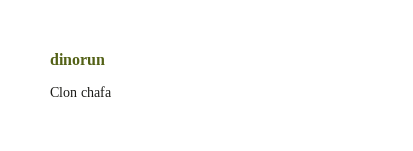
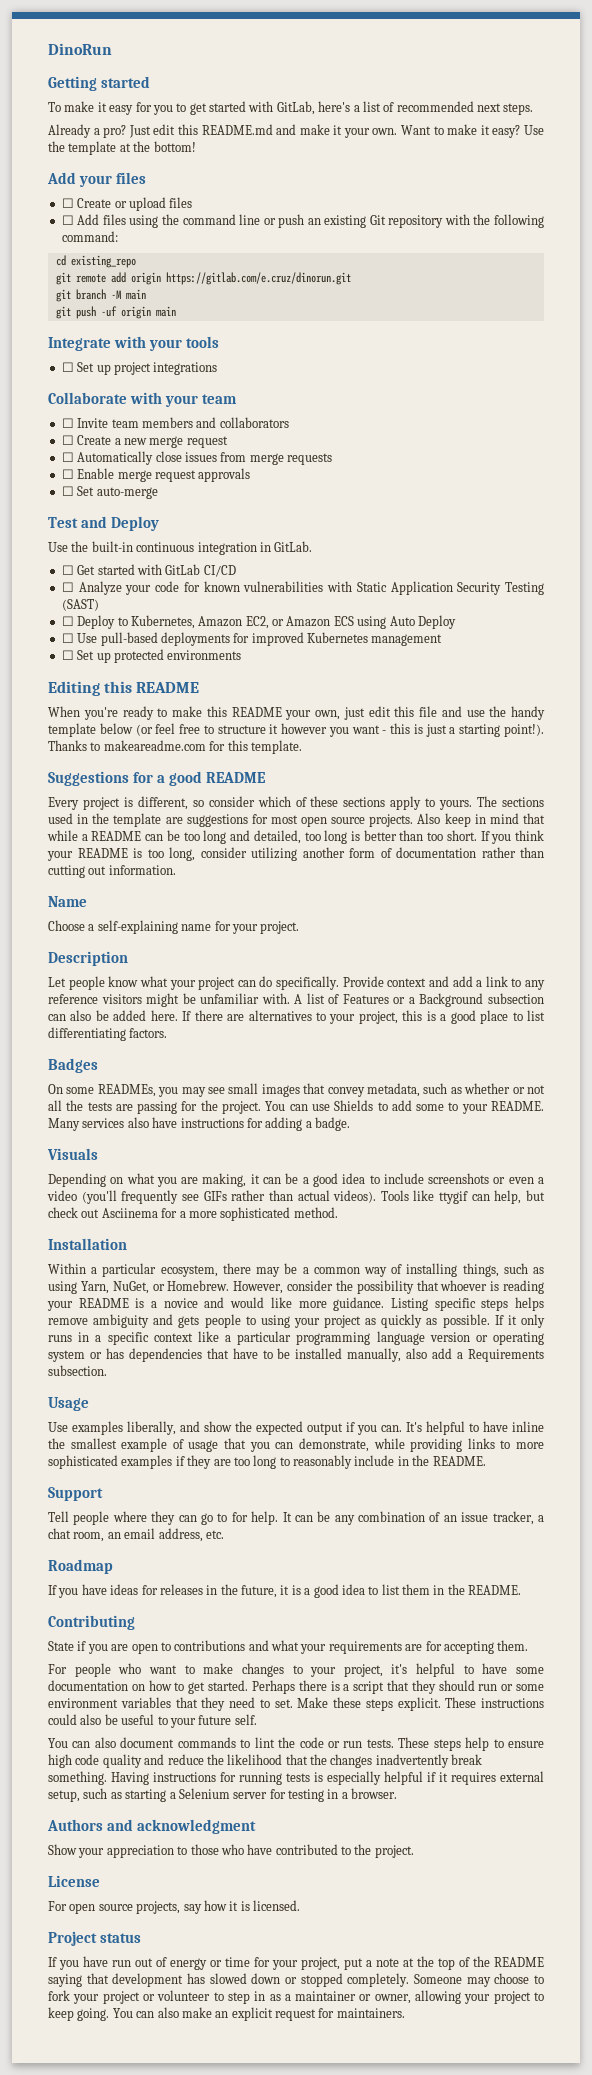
[50,53,105,65] [50,86,112,97] dinorun // Clon chafa -> [48,43,112,55] [48,76,150,91] [48,101,534,115] [48,124,544,138] [48,141,196,155] [47,172,146,187] [61,197,193,211] [61,214,545,228] [61,231,118,242] [55,255,136,268] [55,272,351,285] [55,289,146,302] [55,306,176,319] [48,336,219,351] [61,362,218,375] [48,392,237,407] [61,417,289,428] [61,435,228,448] [61,451,332,465] [61,468,251,482] [61,486,158,499] [48,516,159,531] [48,541,313,555] [61,564,236,577] [61,581,544,595] [61,599,99,611] [61,615,456,629] [61,632,443,646] [61,649,242,663] [48,681,200,696] [48,706,545,720] [48,723,544,737] [48,740,302,754] [48,771,266,786] [48,796,544,810] [48,813,545,827] [47,830,545,844] [47,847,544,861] [48,865,176,878] [48,896,87,907] [48,920,300,934] [48,951,128,966] [48,976,545,990] [48,993,545,1007] [48,1010,546,1024] [48,1027,168,1041] [48,1058,98,1073] [48,1083,545,1097] [48,1100,545,1114] [48,1117,350,1131] [47,1148,98,1160] [48,1173,544,1187] [47,1190,546,1204] [48,1207,338,1221] [48,1238,127,1250] [48,1263,544,1277] [48,1280,544,1294] [47,1297,544,1311] [48,1314,545,1328] [48,1331,544,1345] [48,1348,544,1362] [48,1365,107,1376] [48,1397,89,1411] [48,1421,544,1435] [48,1438,545,1452] [48,1455,486,1469] [48,1487,103,1501] [48,1511,545,1525] [48,1528,224,1542] [48,1559,113,1574] [48,1584,522,1598] [48,1615,135,1630] [48,1640,529,1654] [48,1663,545,1677] [48,1680,544,1694] [48,1697,544,1711] [48,1714,257,1728] [48,1737,544,1751] [48,1754,483,1768] [48,1771,544,1785] [48,1788,398,1802] [47,1819,256,1834] [48,1844,414,1858] [48,1875,100,1887] [48,1900,300,1914] [48,1931,141,1946] [48,1956,544,1970] [48,1973,544,1987] [48,1990,544,2004] [48,2007,405,2021] DinoRun // Getting started // To make it easy for you to get started with GitLab, here's a list of recommended next steps. // Already a pro? Just edit this README.md and make it your own. Want to make it easy? Use the template at the bottom! // Add your files // ☐ Create or upload files // ☐ Add files using the command line or push an existing Git repository with the following command: // cd existing_repo // git remote add origin https://gitlab.com/e.cruz/dinorun.git // git branch -M main // git push -uf origin main // Integrate with your tools // ☐ Set up project integrations // Collaborate with your team // ☐ Invite team members and collaborators // ☐ Create a new merge request // ☐ Automatically close issues from merge requests // ☐ Enable merge request approvals // ☐ Set auto-merge // Test and Deploy // Use the built-in continuous integration in GitLab. // ☐ Get started with GitLab CI/CD // ☐ Analyze your code for known vulnerabilities with Static Application Security Testing (SAST) // ☐ Deploy to Kubernetes, Amazon EC2, or Amazon ECS using Auto Deploy // ☐ Use pull-based deployments for improved Kubernetes management // ☐ Set up protected environments // Editing this README // When you're ready to make this README your own, just edit this file and use the handy template below (or feel free to structure it however you want - this is just a starting point!). Thanks to makeareadme.com for this template. // Suggestions for a good README // Every project is different, so consider which of these sections apply to yours. The sections used in the template are suggestions for most open source projects. Also keep in mind that while a README can be too long and detailed, too long is better than too short. If you think your README is too long, consider utilizing another form of documentation rather than cutting out information. // Name // Choose a self-explaining name for your project. // Description // Let people know what your project can do specifically. Provide context and add a link to any reference visitors might be unfamiliar with. A list of Features or a Background subsection can also be added here. If there are alternatives to your project, this is a good place to list differentiating factors. // Badges // On some READMEs, you may see small images that convey metadata, such as whether or not all the tests are passing for the project. You can use Shields to add some to your README. Many services also have instructions for adding a badge. // Visuals // Depending on what you are making, it can be a good idea to include screenshots or even a video (you'll frequently see GIFs rather than actual videos). Tools like ttygif can help, but check out Asciinema for a more sophisticated method. // Installation // Within a particular ecosystem, there may be a common way of installing things, such as using Yarn, NuGet, or Homebrew. However, consider the possibility that whoever is reading your README is a novice and would like more guidance. Listing specific steps helps remove ambiguity and gets people to using your project as quickly as possible. If it only runs in a specific context like a particular programming language version or operating system or has dependencies that have to be installed manually, also add a Requirements subsection. // Usage // Use examples liberally, and show the expected output if you can. It's helpful to have inline the smallest example of usage that you can demonstrate, while providing links to more sophisticated examples if they are too long to reasonably include in the README. // Support // Tell people where they can go to for help. It can be any combination of an issue tracker, a chat room, an email address, etc. // Roadmap // If you have ideas for releases in the future, it is a good idea to list them in the README. // Contributing // State if you are open to contributions and what your requirements are for accepting them. // For people who want to make changes to your project, it's helpful to have some documentation on how to get started. Perhaps there is a script that they should run or some environment variables that they need to set. Make these steps explicit. These instructions could also be useful to your future self. // You can also document commands to lint the code or run tests. These steps help to ensure high code quality and reduce the likelihood that the changes inadvertently break something. Having instructions for running tests is especially helpful if it requires external setup, such as starting a Selenium server for testing in a browser. // Authors and acknowledgment // Show your appreciation to those who have contributed to the project. // License // For open source projects, say how it is licensed. // Project status // If you have run out of energy or time for your project, put a note at the top of the README saying that development has slowed down or stopped completely. Someone may choose to fork your project or volunteer to step in as a maintainer or owner, allowing your project to keep going. You can also make an explicit request for maintainers.

